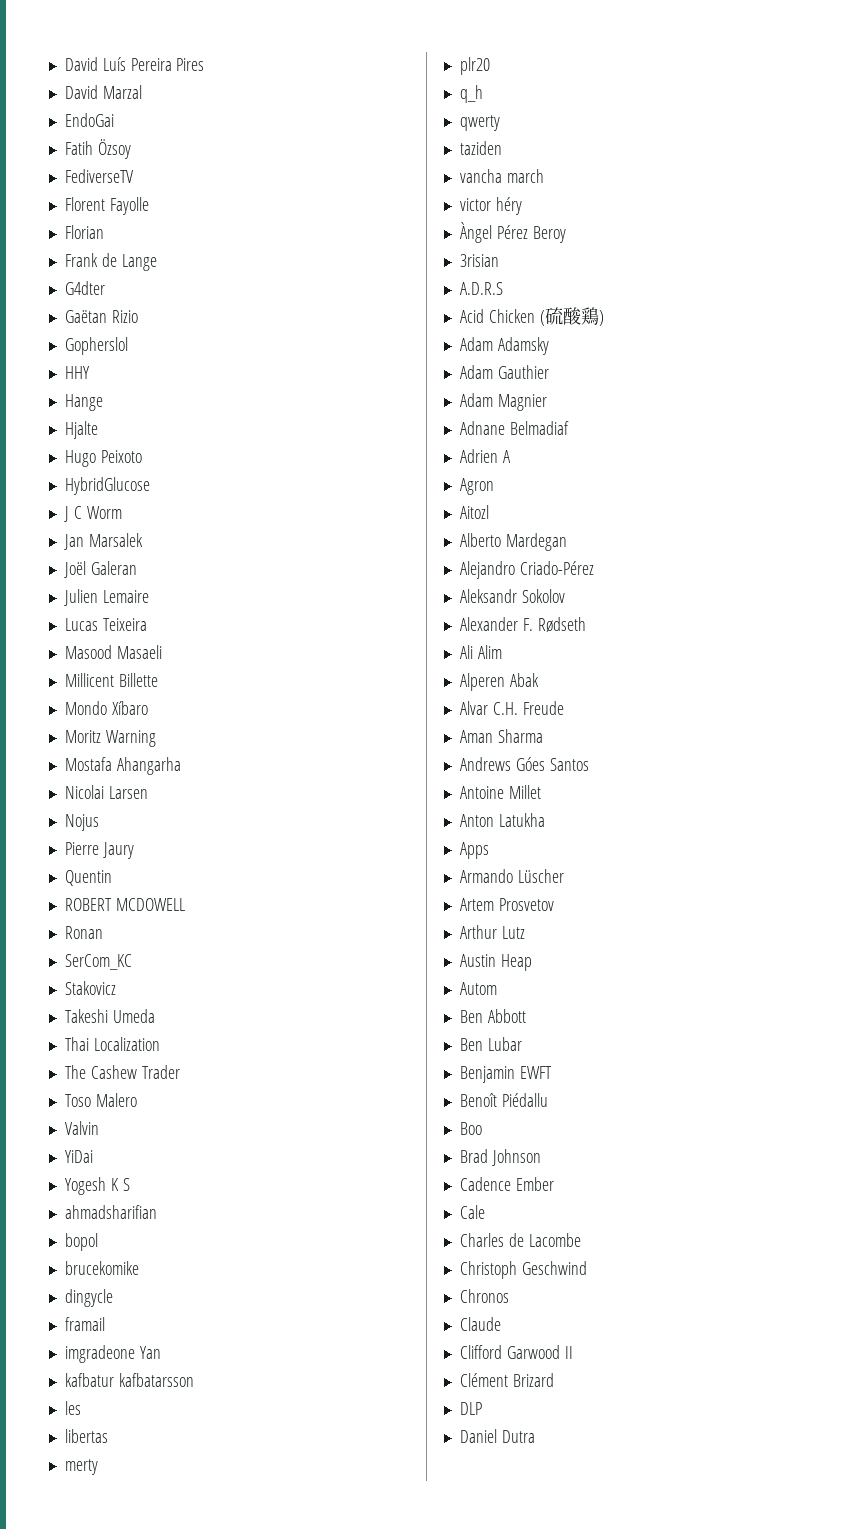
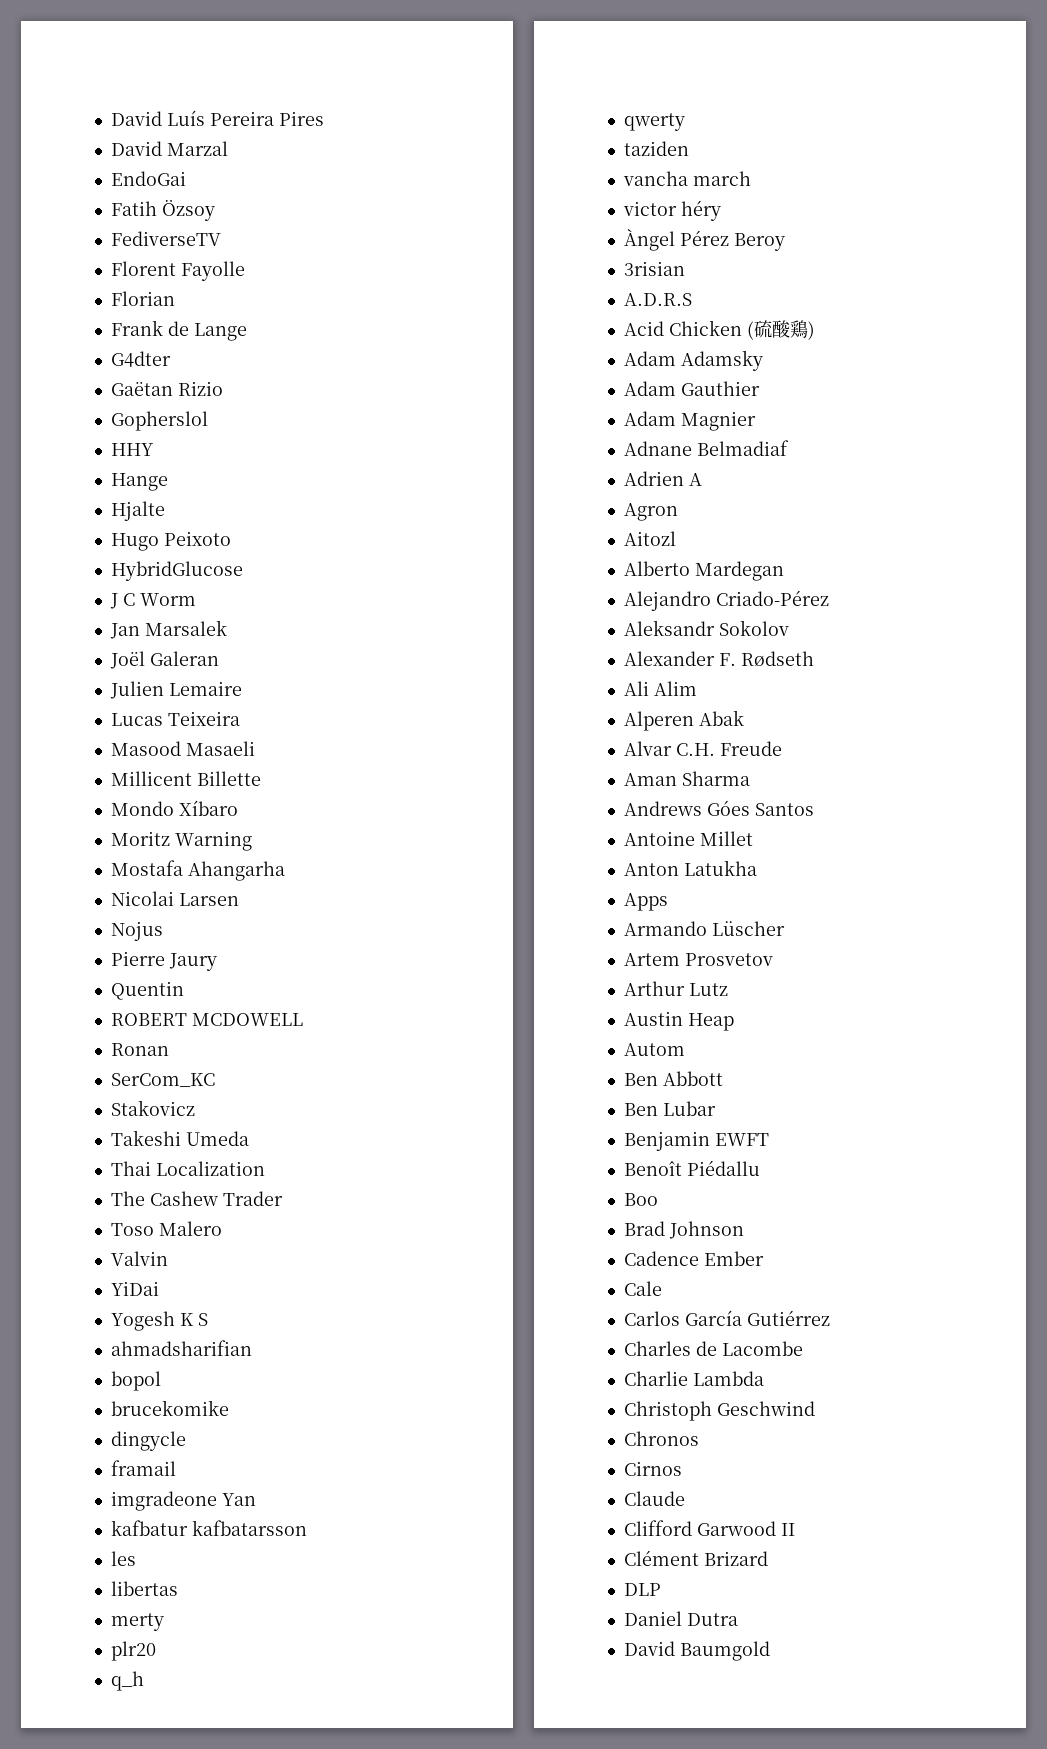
(485, 1212) none -> [623,1310,830,1326] // Carlos García Gutiérrez
(581, 1240) none -> [623,1371,764,1386] // Charlie Lambda
(509, 1296) none -> [623,1461,682,1476] // Cirnos
(535, 1436) none -> [623,1641,770,1661] // David Baumgold

